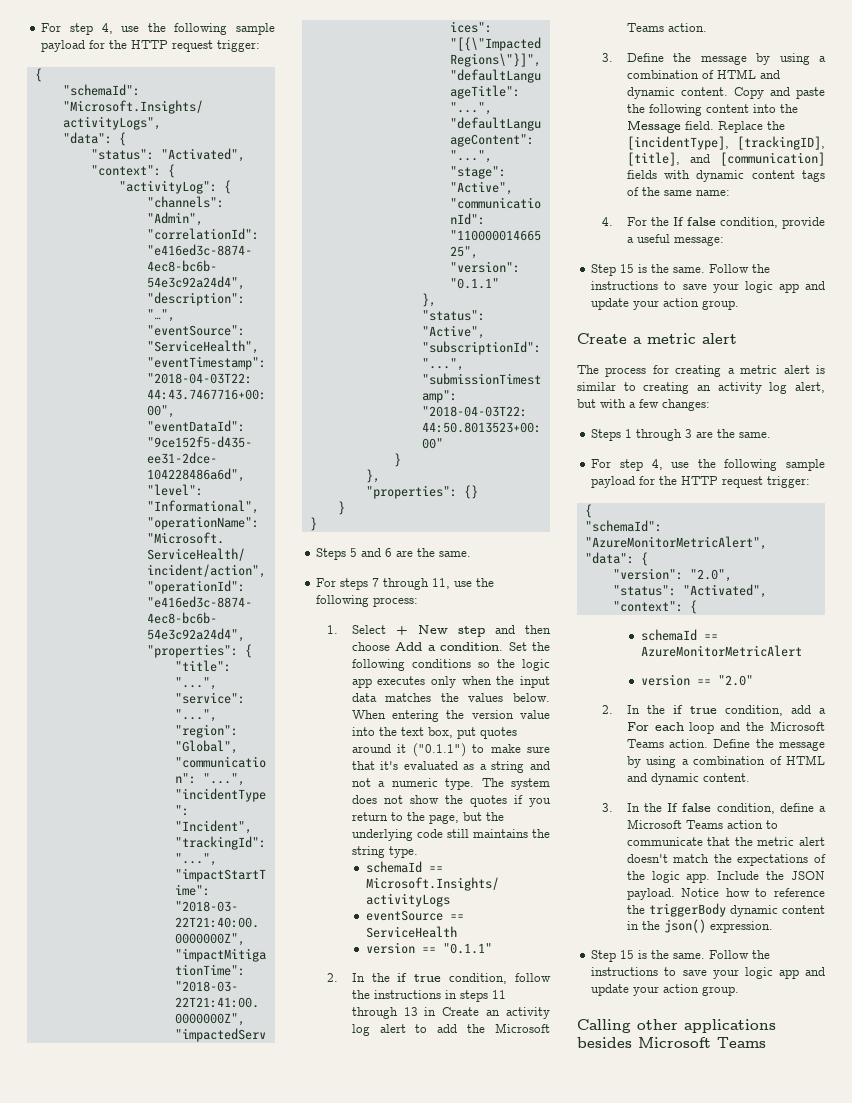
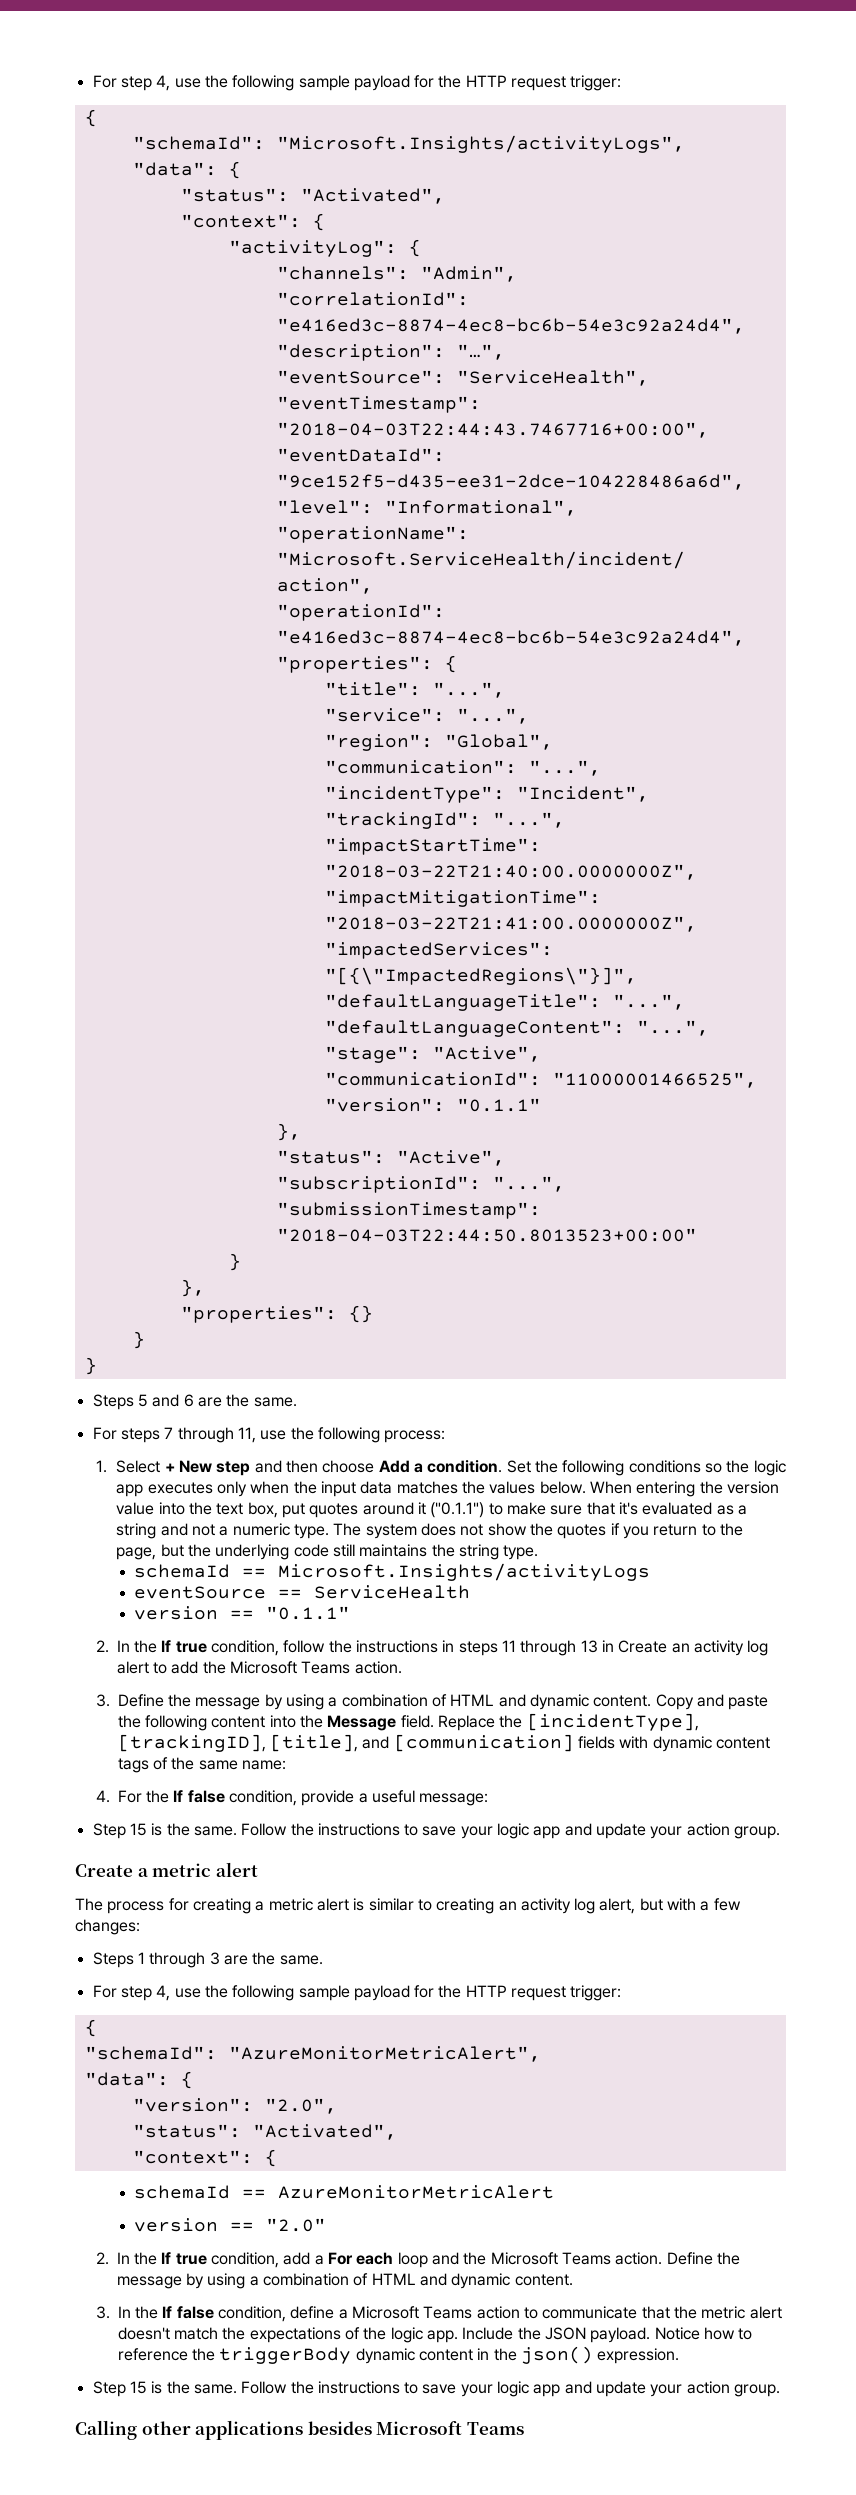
[397,973,408,982] if -> [161,1640,172,1652] If
[672,705,683,714] if -> [161,2252,172,2264] If

